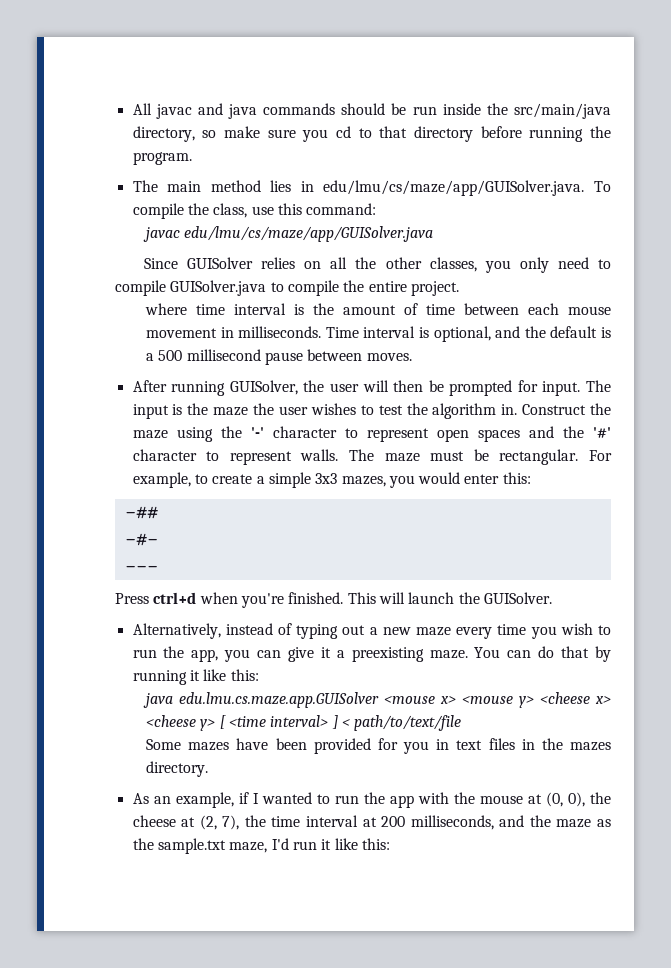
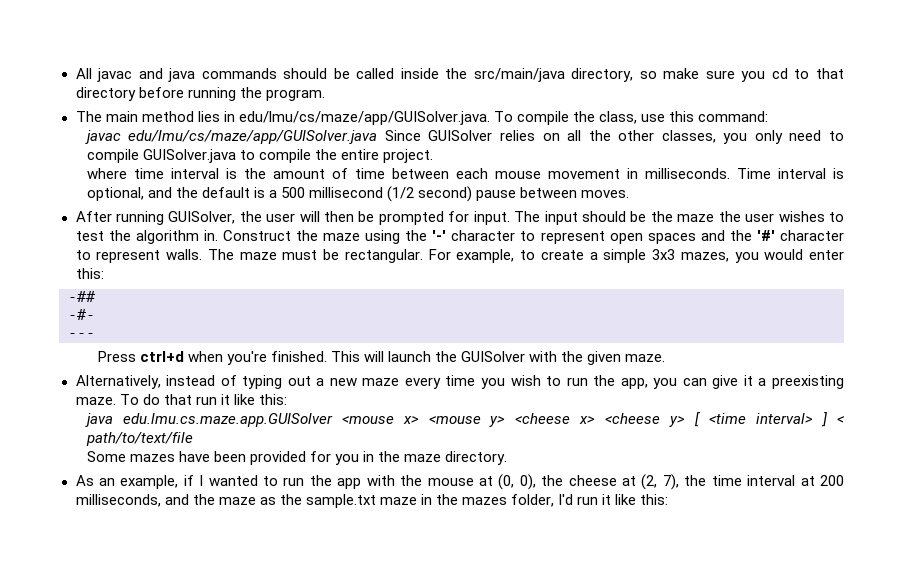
[412,106,437,115] run -> [356,68,395,79] called
(434, 234) // -> (378, 137) none
(261, 355) none -> [387,186,473,202] (1/2 second)
[172,404,183,415] is -> [582,211,647,222] should be
[483,592,552,604] GUISolver. -> [461,351,666,365] GUISolver with the given maze.
[474,646,611,662] [132,670,187,685] You can do that by running -> [119,394,217,405] To do that run
[456,738,611,751] text files in the mazes -> [378,451,442,462] the maze
[229,842,268,853] maze, -> [379,494,555,507] maze in the mazes folder,

